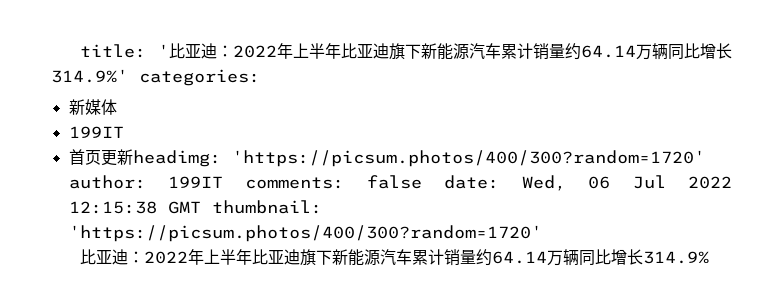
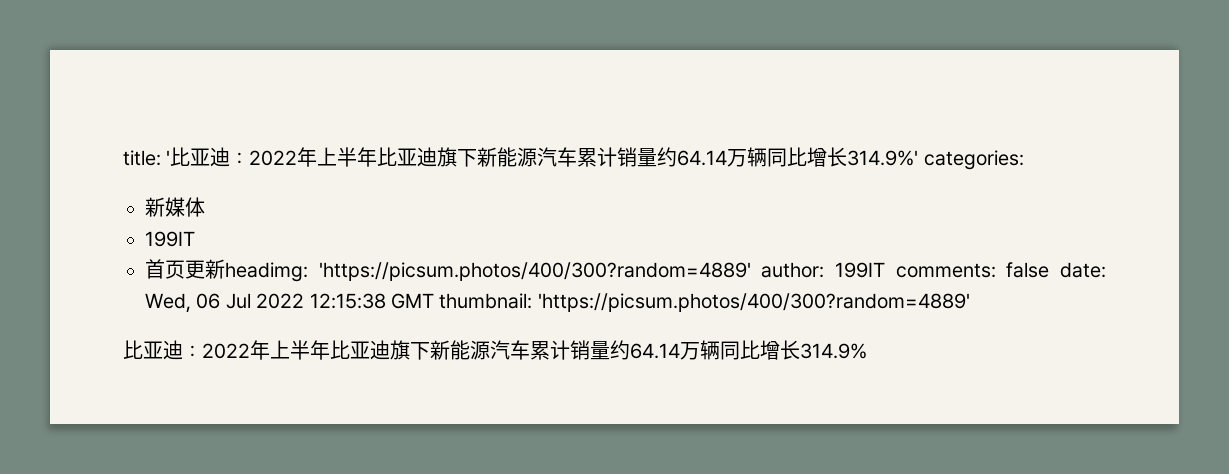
[231,150,705,167] 'https://picsum.photos/400/300?random=1720' -> [318,262,751,281] 'https://picsum.photos/400/300?random=4889'
[68,225,542,242] 'https://picsum.photos/400/300?random=1720' -> [537,293,970,312] 'https://picsum.photos/400/300?random=4889'

